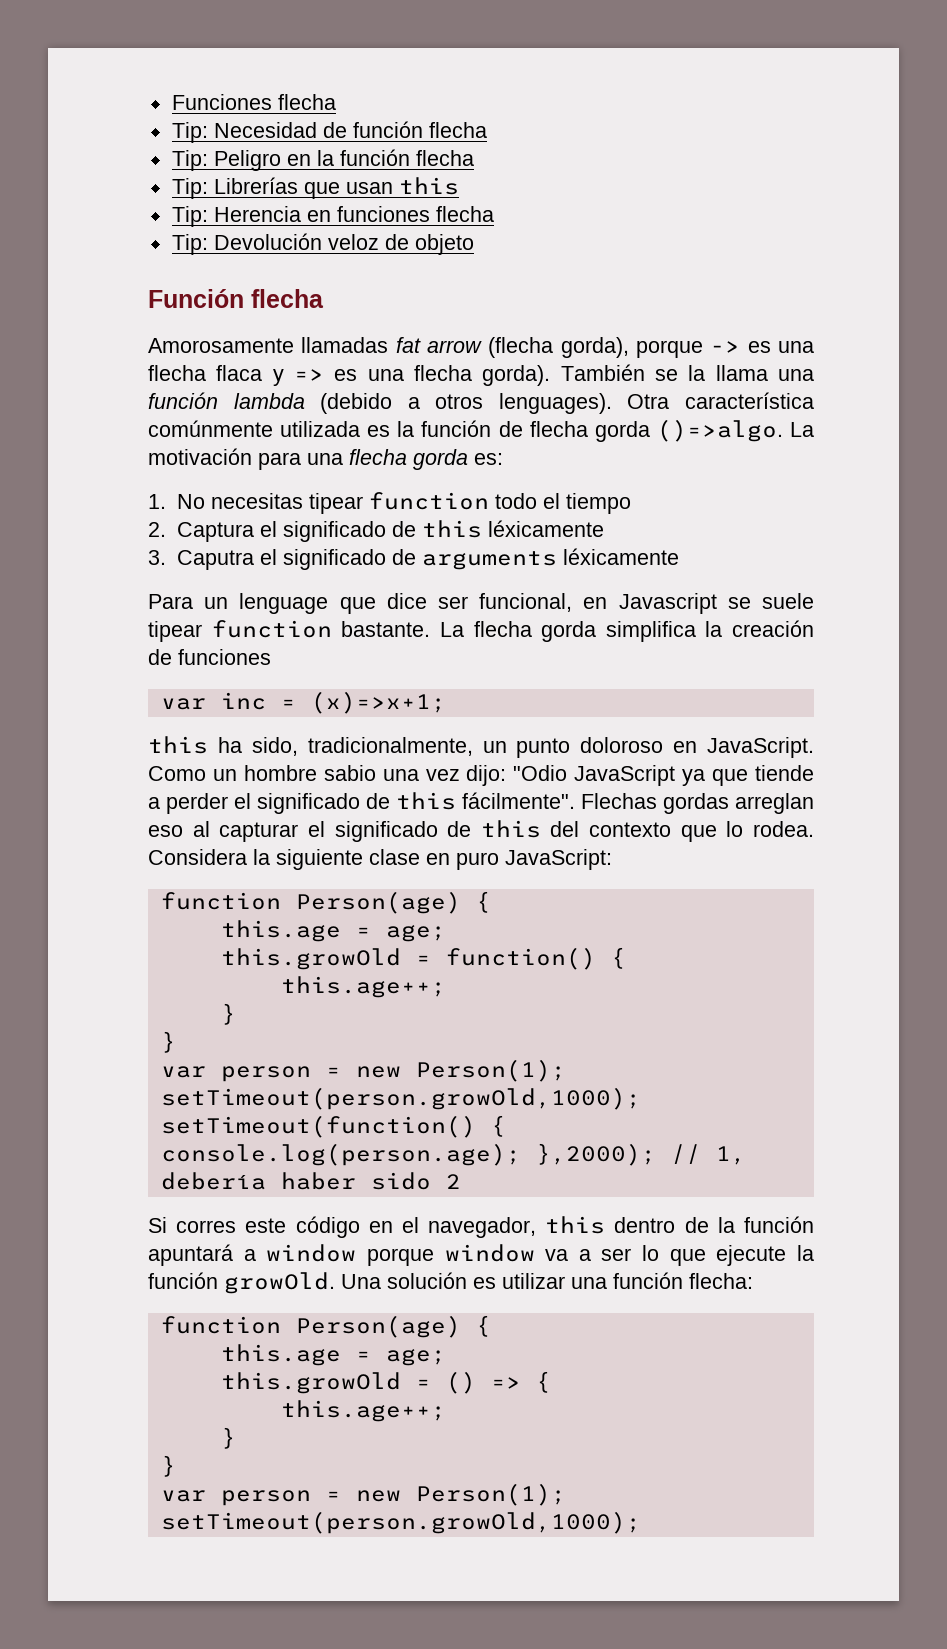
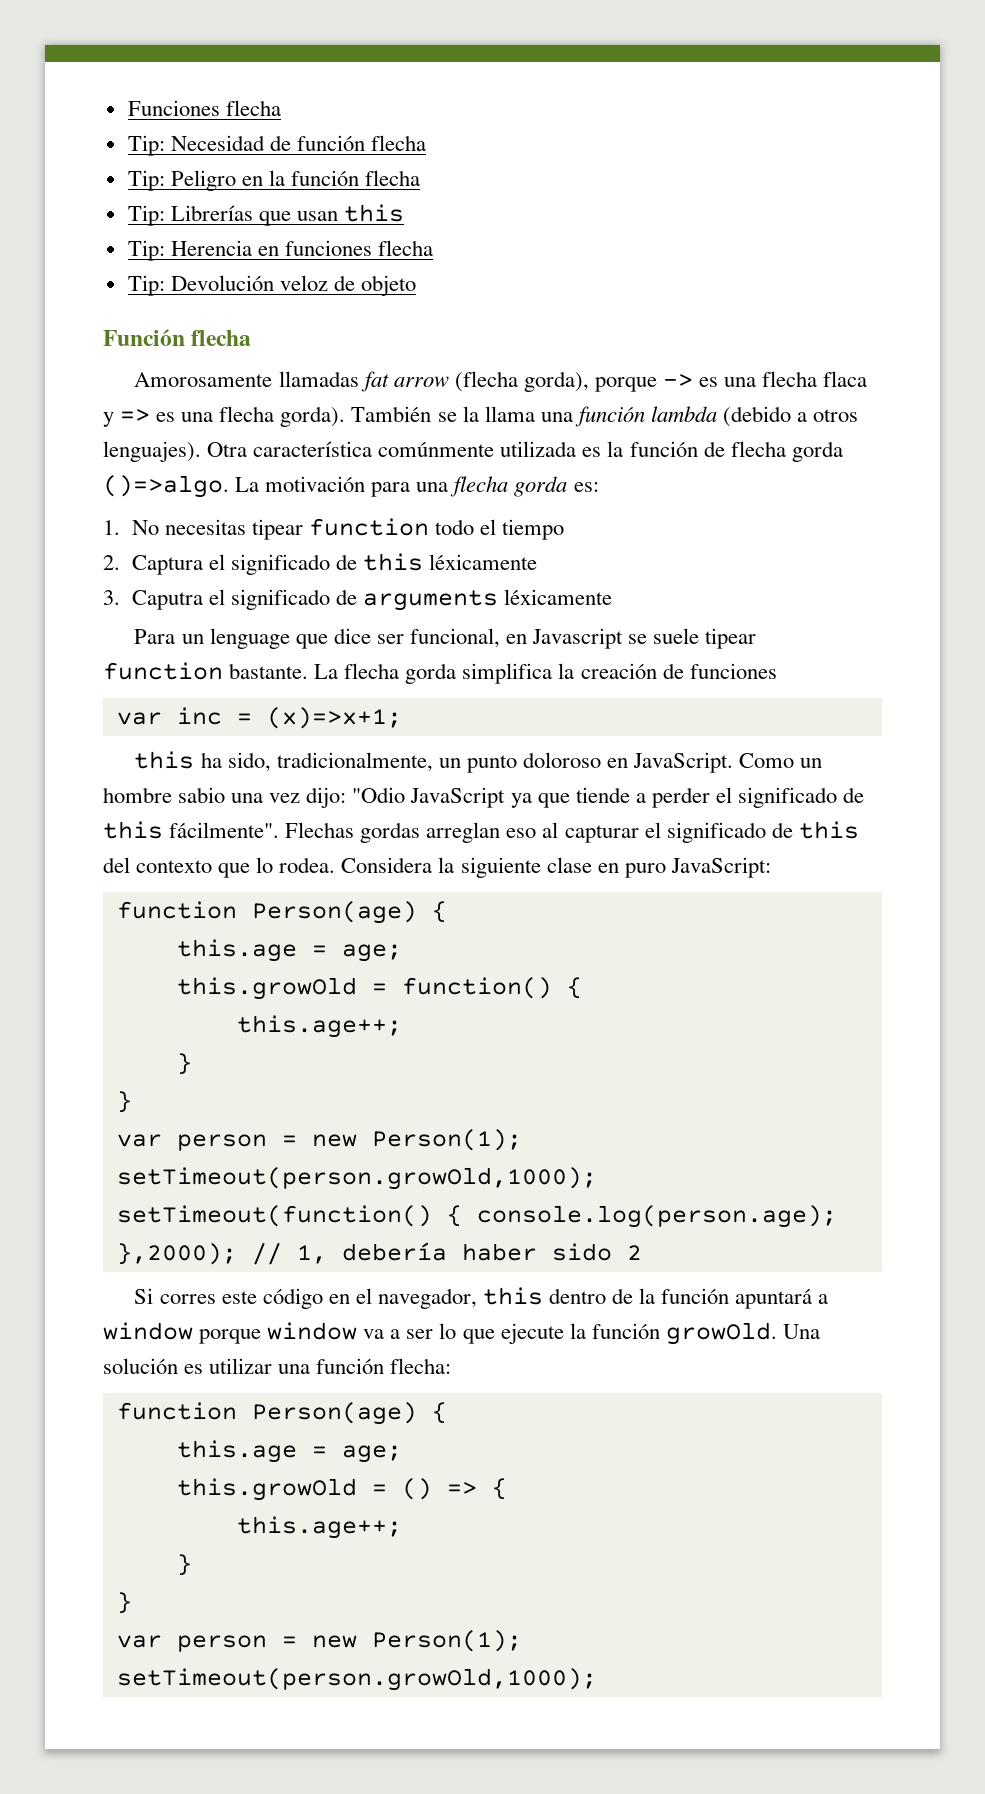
[498,393,612,414] lenguages). -> [103,441,201,462] lenguajes).

